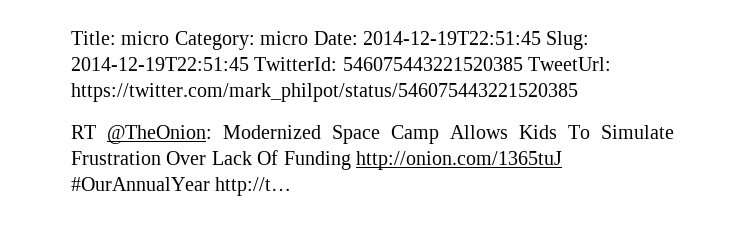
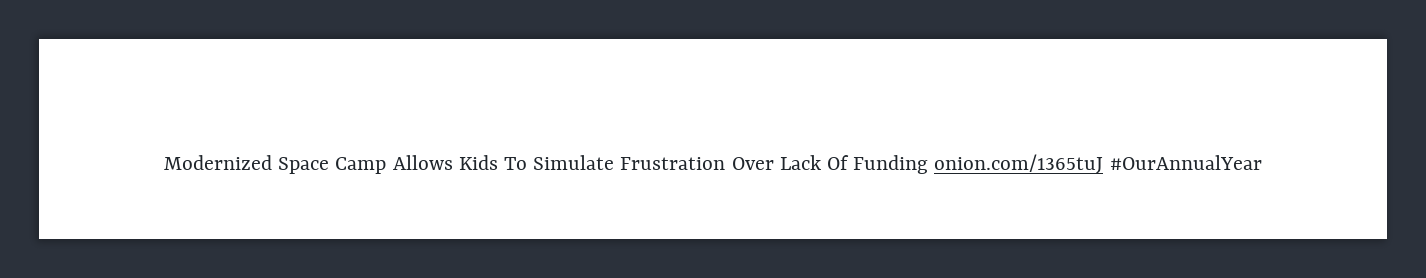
[71,31,590,50] [71,57,612,71] [71,83,578,102] [71,125,212,144] Title: micro Category: micro Date: 2014-12-19T22:51:45 Slug: 2014-12-19T22:51:45 TwitterId: 546075443221520385 TweetUrl: https://twitter.com/mark_philpot/status/546075443221520385 // RT @TheOnion: -> (163, 162) none
[356,151,562,170] [71,177,292,196] http://onion.com/1365tuJ #OurAnnualYear http://t… -> [934,154,1262,174] onion.com/1365tuJ #OurAnnualYear

